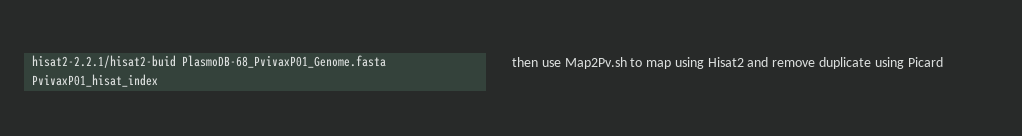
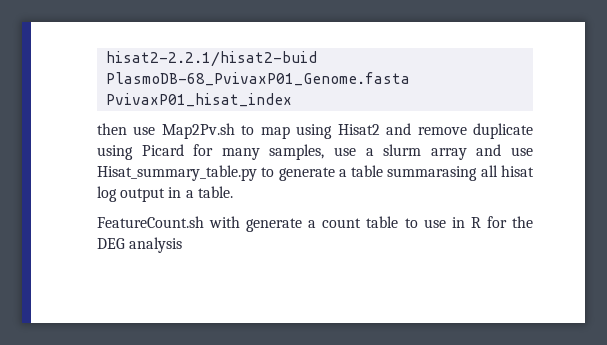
(943, 62) none -> [193,144,534,160] [97,165,534,181] [97,186,233,202] [97,216,533,232] [97,237,183,253] for many samples, use a slurm array and use Hisat_summary_table.py to generate a table summarasing all hisat log output in a table. // FeatureCount.sh with generate a count table to use in R for the DEG analysis

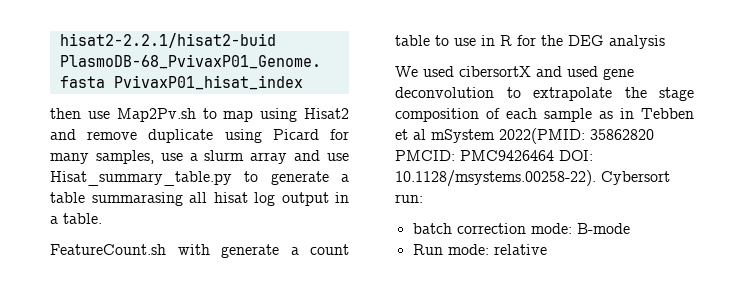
(183, 245) none -> [395,66,634,80] [395,87,694,101] [395,108,694,122] [395,128,654,144] [395,150,593,161] [395,170,670,187] [395,194,423,203] [412,223,630,234] [412,244,547,255] // We used cibersortX and used gene deconvolution to extrapolate the stage composition of each sample as in Tebben et al mSystem 2022(PMID: 35862820 PMCID: PMC9426464 DOI: 10.1128/msystems.00258-22). Cybersort run: // batch correction mode: B-mode // Run mode: relative

